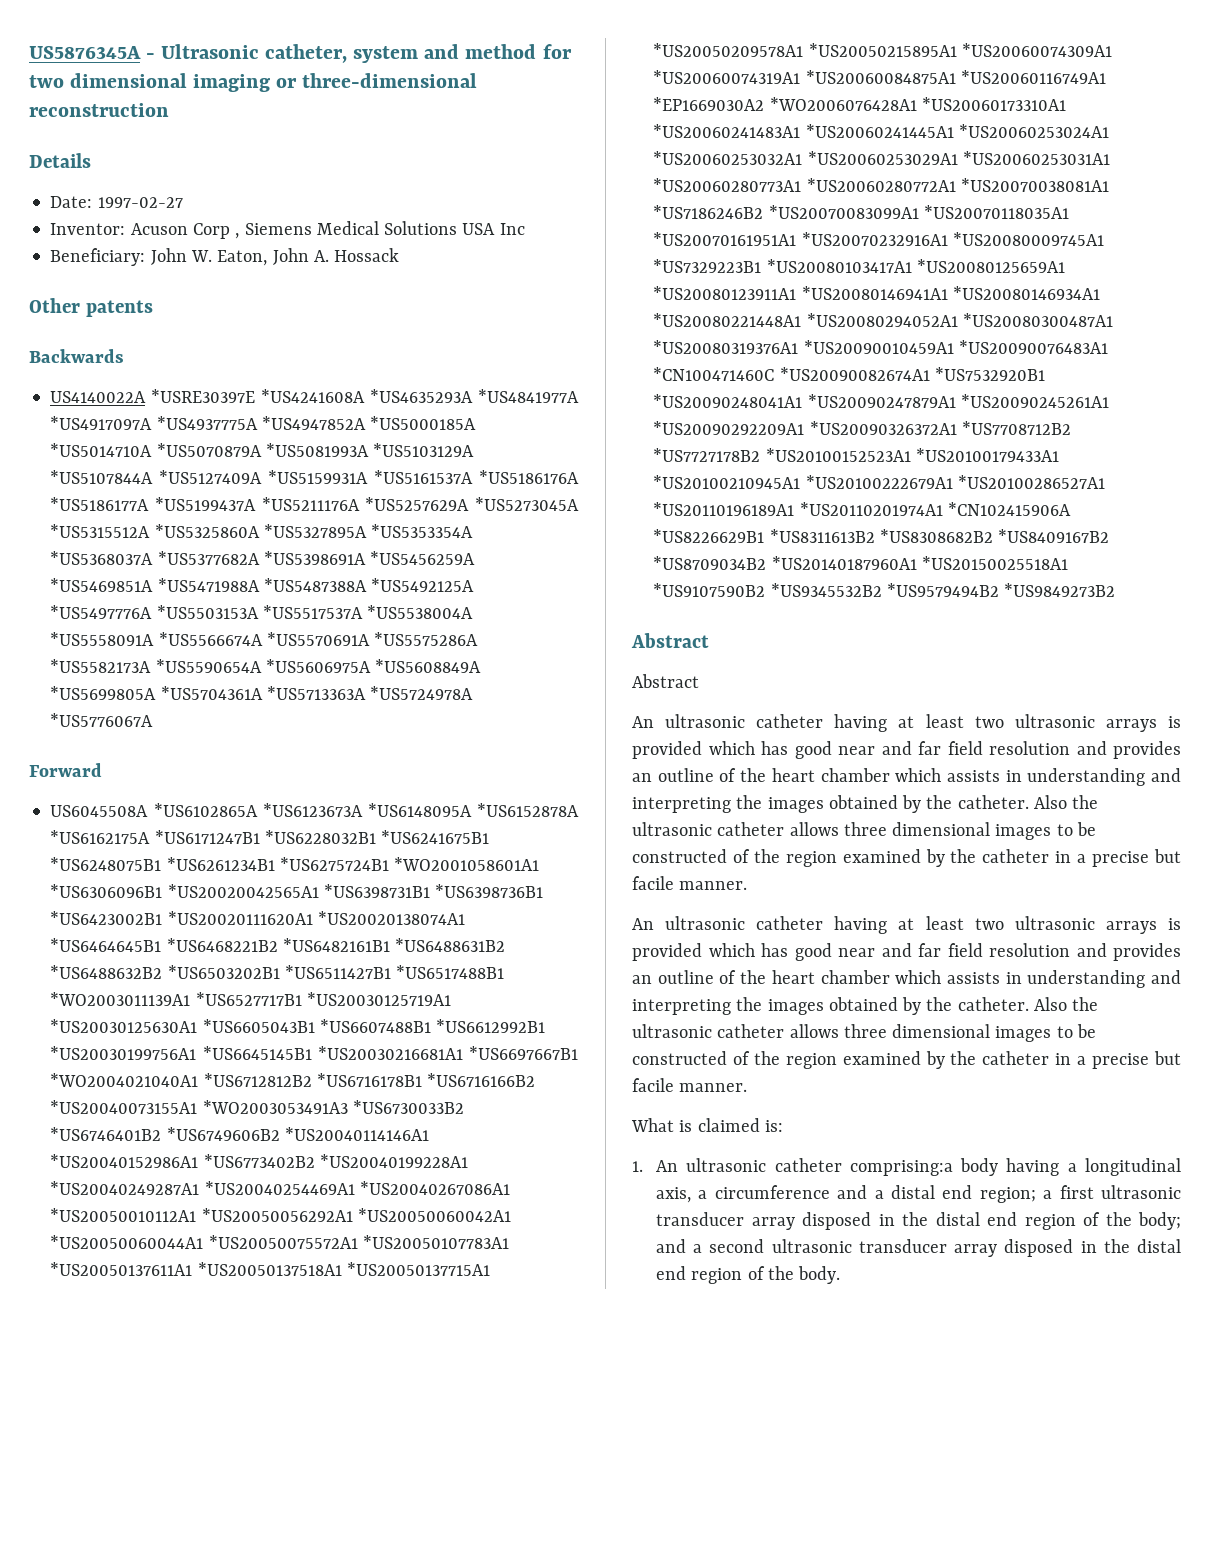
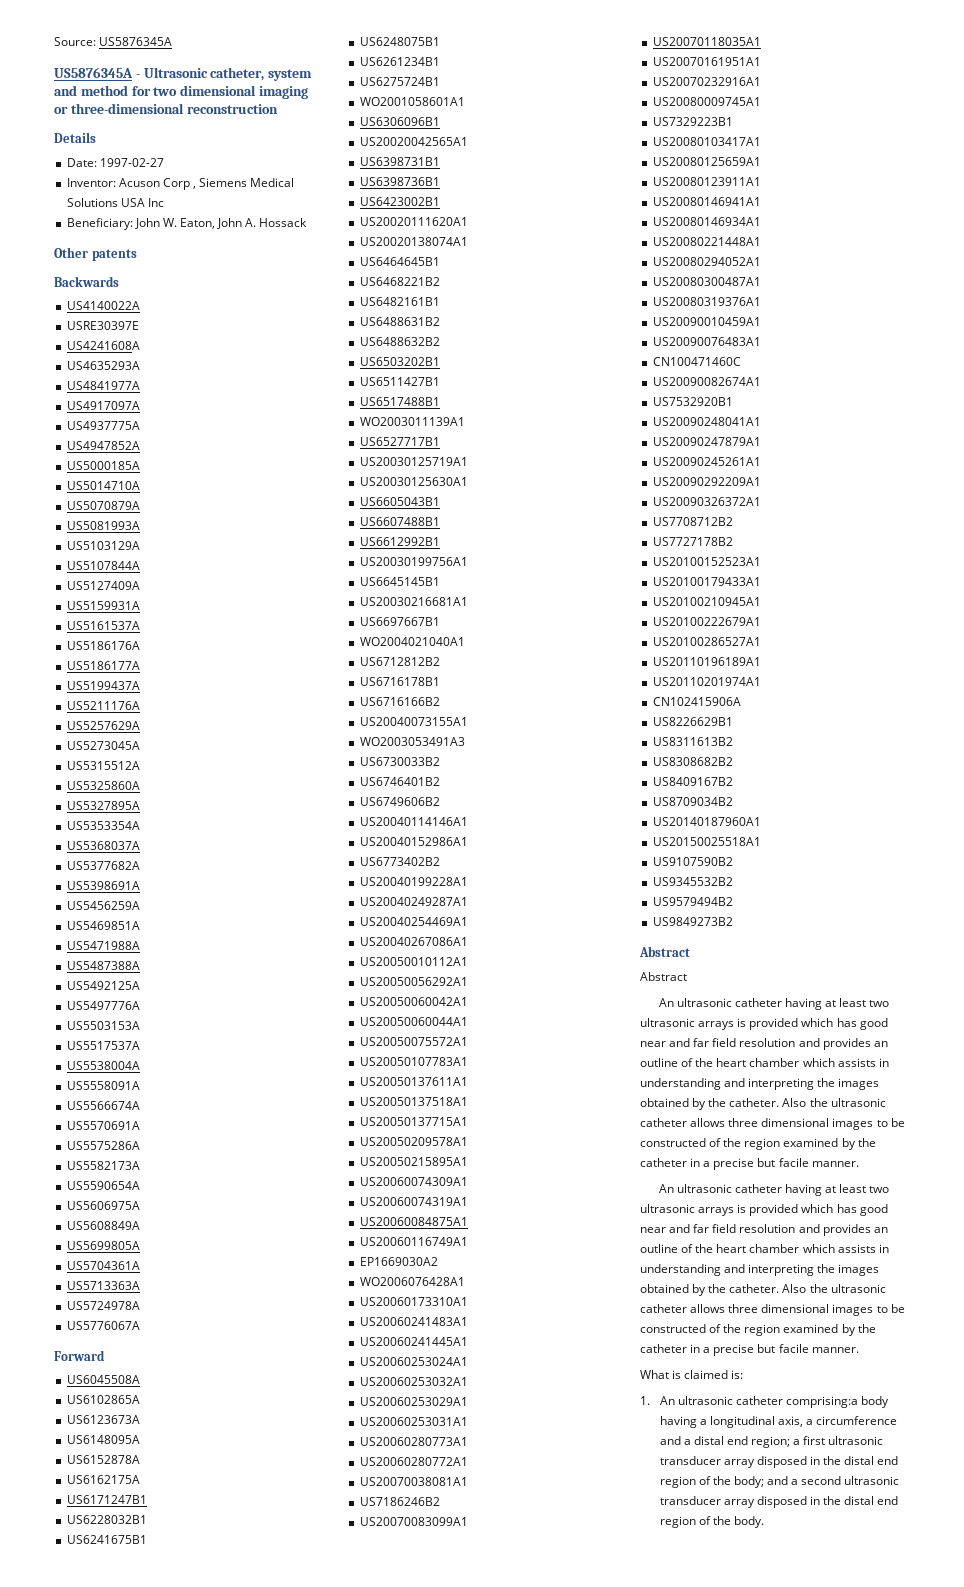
(29, 52) none -> [54,37,173,46] Source: US5876345A //
[151,389,579,403] [50,416,477,430] [50,443,475,457] [50,470,579,484] [50,497,579,511] [50,524,474,538] [50,551,476,565] [50,578,475,592] [50,605,474,619] [50,632,479,646] [50,659,482,673] [50,686,474,700] [50,713,154,727] [29,763,102,777] [50,803,579,817] [50,830,490,844] [50,857,540,871] [50,884,544,898] [50,911,465,925] [50,938,506,952] [50,965,505,979] [50,992,451,1006] [50,1019,546,1033] [50,1046,578,1060] [50,1073,536,1087] [50,1100,464,1114] [50,1127,429,1141] [50,1154,468,1168] [50,1181,510,1195] [50,1208,511,1222] [50,1235,509,1249] [50,1262,490,1276] [653,43,1112,57] [653,70,1106,84] [653,97,1066,111] [653,124,1109,138] [653,151,1110,165] [653,178,1109,192] [653,205,1069,219] [653,232,1104,246] [653,259,1065,273] [653,286,1100,300] [653,313,1113,327] [653,340,1108,354] [653,367,1045,381] [653,394,1109,408] [653,421,1071,435] [653,448,1059,462] [653,475,1105,489] [653,502,1071,516] [653,529,1110,543] [653,556,1068,570] [653,583,1116,597] *USRE30397E *US4241608A *US4635293A *US4841977A *US4917097A *US4937775A *US4947852A *US5000185A *US5014710A *US5070879A *US5081993A *US5103129A *US5107844A *US5127409A *US5159931A *US5161537A *US5186176A *US5186177A *US5199437A *US5211176A *US5257629A *US5273045A *US5315512A *US5325860A *US5327895A *US5353354A *US5368037A *US5377682A *US5398691A *US5456259A *US5469851A *US5471988A *US5487388A *US5492125A *US5497776A *US5503153A *US5517537A *US5538004A *US5558091A *US5566674A *US5570691A *US5575286A *US5582173A *US5590654A *US5606975A *US5608849A *US5699805A *US5704361A *US5713363A *US5724978A *US5776067A // Forward // US6045508A *US6102865A *US6123673A *US6148095A *US6152878A *US6162175A *US6171247B1 *US6228032B1 *US6241675B1 *US6248075B1 *US6261234B1 *US6275724B1 *WO2001058601A1 *US6306096B1 *US20020042565A1 *US6398731B1 *US6398736B1 *US6423002B1 *US20020111620A1 *US20020138074A1 *US6464645B1 *US6468221B2 *US6482161B1 *US6488631B2 *US6488632B2 *US6503202B1 *US6511427B1 *US6517488B1 *WO2003011139A1 *US6527717B1 *US20030125719A1 *US20030125630A1 *US6605043B1 *US6607488B1 *US6612992B1 *US20030199756A1 *US6645145B1 *US20030216681A1 *US6697667B1 *WO2004021040A1 *US6712812B2 *US6716178B1 *US6716166B2 *US20040073155A1 *WO2003053491A3 *US6730033B2 *US6746401B2 *US6749606B2 *US20040114146A1 *US20040152986A1 *US6773402B2 *US20040199228A1 *US20040249287A1 *US20040254469A1 *US20040267086A1 *US20050010112A1 *US20050056292A1 *US20050060042A1 *US20050060044A1 *US20050075572A1 *US20050107783A1 *US20050137611A1 *US20050137518A1 *US20050137715A1 *US20050209578A1 *US20050215895A1 *US20060074309A1 *US20060074319A1 *US20060084875A1 *US20060116749A1 *EP1669030A2 *WO2006076428A1 *US20060173310A1 *US20060241483A1 *US20060241445A1 *US20060253024A1 *US20060253032A1 *US20060253029A1 *US20060253031A1 *US20060280773A1 *US20060280772A1 *US20070038081A1 *US7186246B2 *US20070083099A1 *US20070118035A1 *US20070161951A1 *US20070232916A1 *US20080009745A1 *US7329223B1 *US20080103417A1 *US20080125659A1 *US20080123911A1 *US20080146941A1 *US20080146934A1 *US20080221448A1 *US20080294052A1 *US20080300487A1 *US20080319376A1 *US20090010459A1 *US20090076483A1 *CN100471460C *US20090082674A1 *US7532920B1 *US20090248041A1 *US20090247879A1 *US20090245261A1 *US20090292209A1 *US20090326372A1 *US7708712B2 *US7727178B2 *US20100152523A1 *US20100179433A1 *US20100210945A1 *US20100222679A1 *US20100286527A1 *US20110196189A1 *US20110201974A1 *CN102415906A *US8226629B1 *US8311613B2 *US8308682B2 *US8409167B2 *US8709034B2 *US20140187960A1 *US20150025518A1 *US9107590B2 *US9345532B2 *US9579494B2 *US9849273B2 -> [66,321,139,330] [66,341,140,350] [66,361,140,370] [66,381,140,390] [66,401,140,410] [66,421,140,430] [66,441,140,450] [66,461,140,470] [66,481,140,490] [66,501,140,510] [66,521,140,530] [66,541,140,550] [66,561,140,570] [66,581,140,590] [66,601,140,610] [66,621,140,630] [66,641,140,650] [66,661,140,670] [66,681,140,690] [66,701,140,710] [66,721,140,730] [66,741,140,750] [66,761,140,770] [66,781,140,790] [66,801,140,810] [66,821,140,830] [66,841,140,850] [66,861,140,870] [66,881,140,890] [66,901,140,910] [66,921,140,930] [66,941,140,950] [66,961,140,970] [66,981,140,990] [66,1001,140,1010] [66,1021,140,1030] [66,1041,140,1050] [66,1061,140,1070] [66,1081,140,1090] [66,1101,140,1110] [66,1121,140,1130] [66,1141,140,1150] [66,1161,140,1170] [66,1181,140,1190] [66,1201,140,1210] [66,1221,140,1230] [66,1241,140,1250] [66,1261,140,1270] [66,1281,140,1290] [66,1301,140,1310] [66,1321,140,1330] [54,1350,105,1361] [66,1375,140,1384] [66,1395,140,1404] [66,1415,140,1424] [66,1435,140,1444] [66,1455,140,1464] [66,1475,140,1484] [66,1495,147,1504] [66,1515,147,1524] [66,1535,147,1544] [359,37,440,46] [359,57,440,66] [359,77,440,86] [359,97,465,106] [359,117,440,126] [359,137,468,146] [359,157,440,166] [359,177,440,186] [359,197,440,206] [359,217,468,226] [359,237,468,246] [359,257,440,266] [359,277,440,286] [359,297,440,306] [359,317,440,326] [359,337,440,346] [359,357,440,366] [359,377,440,386] [359,397,440,406] [359,417,465,426] [359,437,440,446] [359,457,468,466] [359,477,468,486] [359,497,440,506] [359,517,440,526] [359,537,440,546] [359,557,468,566] [359,577,440,586] [359,597,468,606] [359,617,440,626] [359,637,465,646] [359,657,440,666] [359,677,440,686] [359,697,440,706] [359,717,468,726] [359,737,465,746] [359,757,440,766] [359,777,440,786] [359,797,440,806] [359,817,468,826] [359,837,468,846] [359,857,440,866] [359,877,468,886] [359,897,468,906] [359,917,468,926] [359,937,468,946] [359,957,468,966] [359,977,468,986] [359,997,468,1006] [359,1017,468,1026] [359,1037,468,1046] [359,1057,468,1066] [359,1077,468,1086] [359,1097,468,1106] [359,1117,468,1126] [359,1137,468,1146] [359,1157,468,1166] [359,1177,468,1186] [359,1197,468,1206] [359,1217,468,1226] [359,1237,468,1246] [359,1257,438,1266] [359,1277,465,1286] [359,1297,468,1306] [359,1317,468,1326] [359,1337,468,1346] [359,1357,468,1366] [359,1377,468,1386] [359,1397,468,1406] [359,1417,468,1426] [359,1437,468,1446] [359,1457,468,1466] [359,1477,468,1486] [359,1497,440,1506] [359,1517,468,1526] [652,37,761,46] [652,57,761,66] [652,77,761,86] [652,97,761,106] [652,117,733,126] [652,137,761,146] [652,157,761,166] [652,177,761,186] [652,197,761,206] [652,217,761,226] [652,237,761,246] [652,257,761,266] [652,277,761,286] [652,297,761,306] [652,317,761,326] [652,337,761,346] [652,357,741,366] [652,377,761,386] [652,397,733,406] [652,417,761,426] [652,437,761,446] [652,457,761,466] [652,477,761,486] [652,497,761,506] [652,517,733,526] [652,537,733,546] [652,557,761,566] [652,577,761,586] [652,597,761,606] [652,617,761,626] [652,637,761,646] [652,657,761,666] [652,677,761,686] [652,697,741,706] [652,717,733,726] [652,737,733,746] [652,757,733,766] [652,777,733,786] [652,797,733,806] [652,817,761,826] [652,837,761,846] [652,857,733,866] [652,877,733,886] [652,897,733,906] [652,917,733,926] // USRE30397E // US4241608A // US4635293A // US4841977A // US4917097A // US4937775A // US4947852A // US5000185A // US5014710A // US5070879A // US5081993A // US5103129A // US5107844A // US5127409A // US5159931A // US5161537A // US5186176A // US5186177A // US5199437A // US5211176A // US5257629A // US5273045A // US5315512A // US5325860A // US5327895A // US5353354A // US5368037A // US5377682A // US5398691A // US5456259A // US5469851A // US5471988A // US5487388A // US5492125A // US5497776A // US5503153A // US5517537A // US5538004A // US5558091A // US5566674A // US5570691A // US5575286A // US5582173A // US5590654A // US5606975A // US5608849A // US5699805A // US5704361A // US5713363A // US5724978A // US5776067A // Forward // US6045508A // US6102865A // US6123673A // US6148095A // US6152878A // US6162175A // US6171247B1 // US6228032B1 // US6241675B1 // US6248075B1 // US6261234B1 // US6275724B1 // WO2001058601A1 // US6306096B1 // US20020042565A1 // US6398731B1 // US6398736B1 // US6423002B1 // US20020111620A1 // US20020138074A1 // US6464645B1 // US6468221B2 // US6482161B1 // US6488631B2 // US6488632B2 // US6503202B1 // US6511427B1 // US6517488B1 // WO2003011139A1 // US6527717B1 // US20030125719A1 // US20030125630A1 // US6605043B1 // US6607488B1 // US6612992B1 // US20030199756A1 // US6645145B1 // US20030216681A1 // US6697667B1 // WO2004021040A1 // US6712812B2 // US6716178B1 // US6716166B2 // US20040073155A1 // WO2003053491A3 // US6730033B2 // US6746401B2 // US6749606B2 // US20040114146A1 // US20040152986A1 // US6773402B2 // US20040199228A1 // US20040249287A1 // US20040254469A1 // US20040267086A1 // US20050010112A1 // US20050056292A1 // US20050060042A1 // US20050060044A1 // US20050075572A1 // US20050107783A1 // US20050137611A1 // US20050137518A1 // US20050137715A1 // US20050209578A1 // US20050215895A1 // US20060074309A1 // US20060074319A1 // US20060084875A1 // US20060116749A1 // EP1669030A2 // WO2006076428A1 // US20060173310A1 // US20060241483A1 // US20060241445A1 // US20060253024A1 // US20060253032A1 // US20060253029A1 // US20060253031A1 // US20060280773A1 // US20060280772A1 // US20070038081A1 // US7186246B2 // US20070083099A1 // US20070118035A1 // US20070161951A1 // US20070232916A1 // US20080009745A1 // US7329223B1 // US20080103417A1 // US20080125659A1 // US20080123911A1 // US20080146941A1 // US20080146934A1 // US20080221448A1 // US20080294052A1 // US20080300487A1 // US20080319376A1 // US20090010459A1 // US20090076483A1 // CN100471460C // US20090082674A1 // US7532920B1 // US20090248041A1 // US20090247879A1 // US20090245261A1 // US20090292209A1 // US20090326372A1 // US7708712B2 // US7727178B2 // US20100152523A1 // US20100179433A1 // US20100210945A1 // US20100222679A1 // US20100286527A1 // US20110196189A1 // US20110201974A1 // CN102415906A // US8226629B1 // US8311613B2 // US8308682B2 // US8409167B2 // US8709034B2 // US20140187960A1 // US20150025518A1 // US9107590B2 // US9345532B2 // US9579494B2 // US9849273B2

